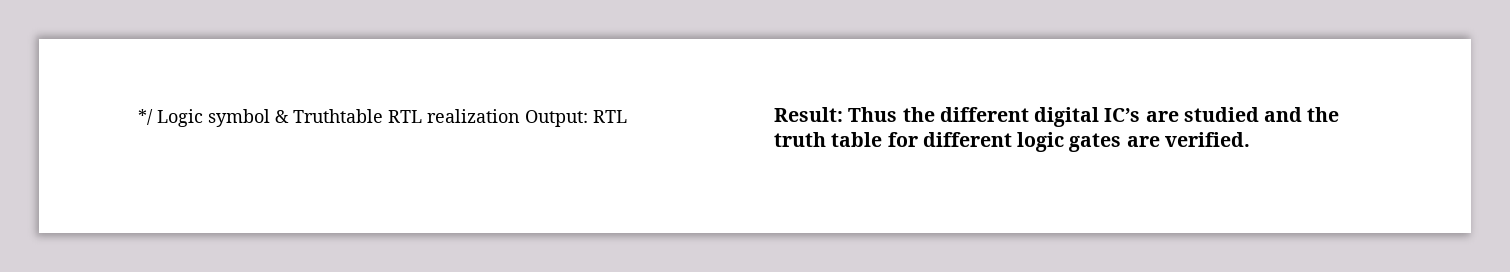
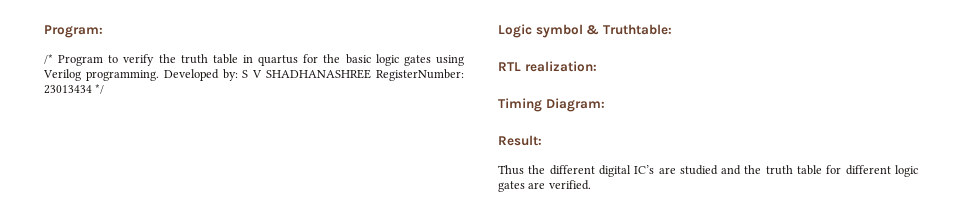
(138, 117) none -> [44,25,103,38] [44,54,465,66] [43,69,464,81] [44,85,92,94] Program: // /* Program to verify the truth table in quartus for the basic logic gates using Verilog programming. Developed by: S V SHADHANASHREE RegisterNumber: 23013434
(153, 117) none -> (105, 89) //
[293,109,627,127] Truthtable RTL realization Output: RTL -> [602,24,672,35] [498,61,597,72] [498,98,605,112] Truthtable: // RTL realization: // Timing Diagram:
(843, 114) none -> (542, 140) //

